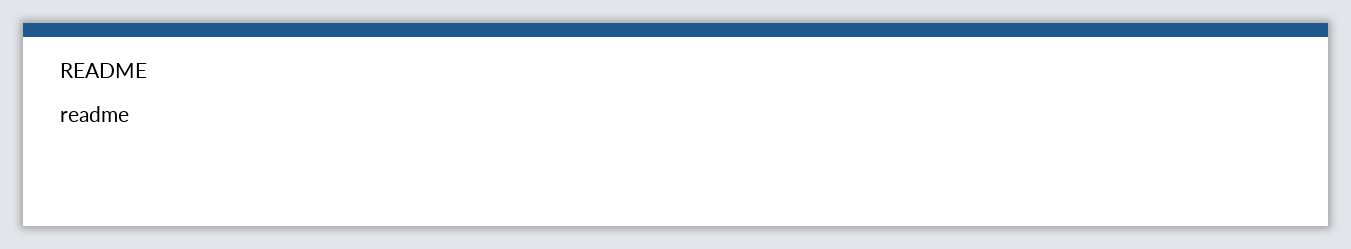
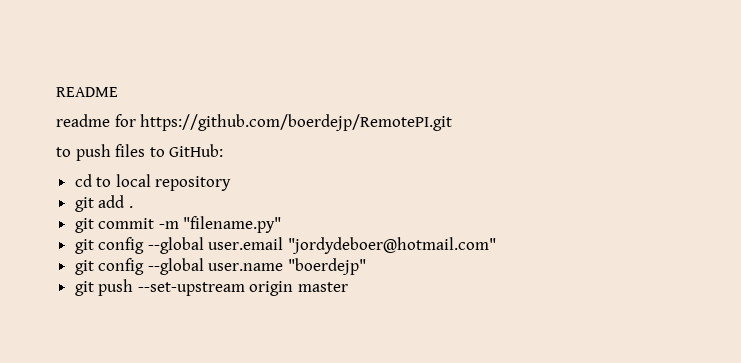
(129, 114) none -> [114,114,453,131] [56,144,224,161] [74,174,232,191] [74,195,133,212] [74,216,282,233] [74,237,497,254] [74,258,367,275] [74,279,349,296] for https://github.com/boerdejp/RemotePI.git // to push files to GitHub: // cd to local repository // git add . // git commit -m "filename.py" // git config --global user.email "jordydeboer@hotmail.com" // git config --global user.name "boerdejp" // git push --set-upstream origin master

